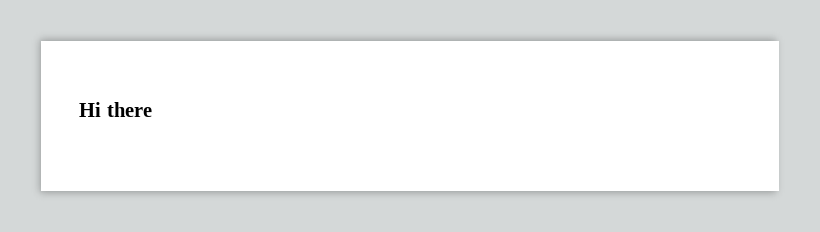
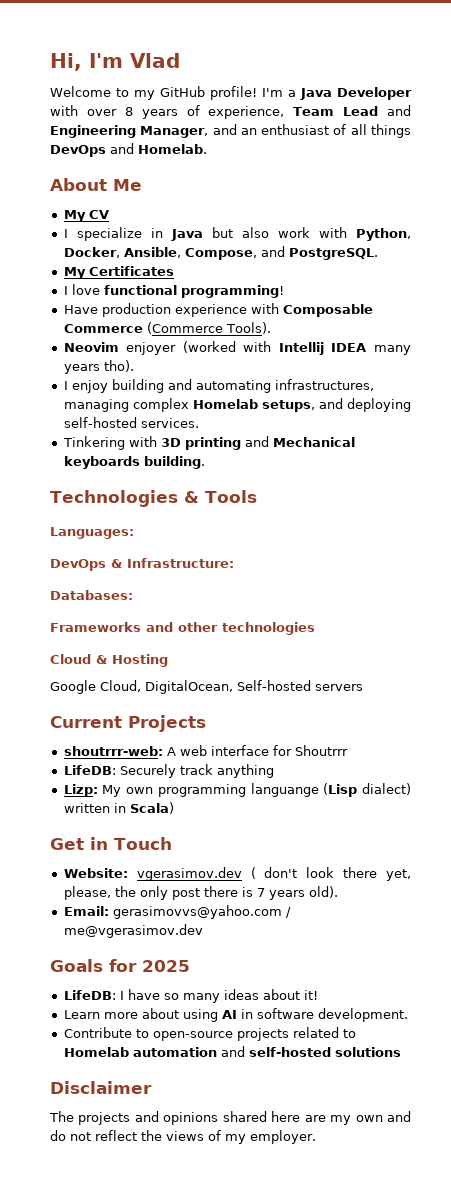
[79,102,152,117] Hi there -> [50,53,180,71] [50,86,412,100] [50,105,411,119] [50,124,411,138] [50,143,207,157] [50,178,142,191] [63,210,109,222] [63,227,411,241] [63,246,378,260] [63,266,174,279] [63,284,284,298] [63,303,373,317] [63,322,271,334] [63,341,411,355] [63,360,134,374] [63,379,374,393] [63,398,412,412] [63,417,199,428] [62,436,355,450] [63,456,205,469] [50,490,257,507] [50,527,134,539] [50,558,234,571] [50,590,133,600] [50,622,315,635] [50,654,168,667] [50,680,363,694] [50,715,206,732] [63,745,348,756] [63,764,274,778] [63,783,411,797] [63,802,174,814] [50,837,172,850] [63,867,411,881] [63,886,338,900] [63,905,291,919] [63,924,203,938] [50,959,190,972] [63,989,318,1003] [63,1008,408,1022] [63,1027,356,1041] [63,1046,401,1057] [50,1081,152,1094] [49,1111,412,1125] [50,1130,316,1144] Hi, I'm Vlad // Welcome to my GitHub profile! I'm a Java Developer with over 8 years of experience, Team Lead and Engineering Manager, and an enthusiast of all things DevOps and Homelab. // About Me // My CV // I specialize in Java but also work with Python, Docker, Ansible, Compose, and PostgreSQL. // My Certificates // I love functional programming! // Have production experience with Composable Commerce (Commerce Tools). // Neovim enjoyer (worked with Intellij IDEA many years tho). // I enjoy building and automating infrastructures, managing complex Homelab setups, and deploying self-hosted services. // Tinkering with 3D printing and Mechanical keyboards building. // Technologies & Tools // Languages: // DevOps & Infrastructure: // Databases: // Frameworks and other technologies // Cloud & Hosting // Google Cloud, DigitalOcean, Self-hosted servers // Current Projects // shoutrrr-web: A web interface for Shoutrrr // LifeDB: Securely track anything // Lizp: My own programming languange (Lisp dialect) written in Scala) // Get in Touch // Website: vgerasimov.dev ( don't look there yet, please, the only post there is 7 years old). // Email: gerasimovvs@yahoo.com / me@vgerasimov.dev // Goals for 2025 // LifeDB: I have so many ideas about it! // Learn more about using AI in software development. // Contribute to open-source projects related to Homelab automation and self-hosted solutions // Disclaimer // The projects and opinions shared here are my own and do not reflect the views of my employer.

